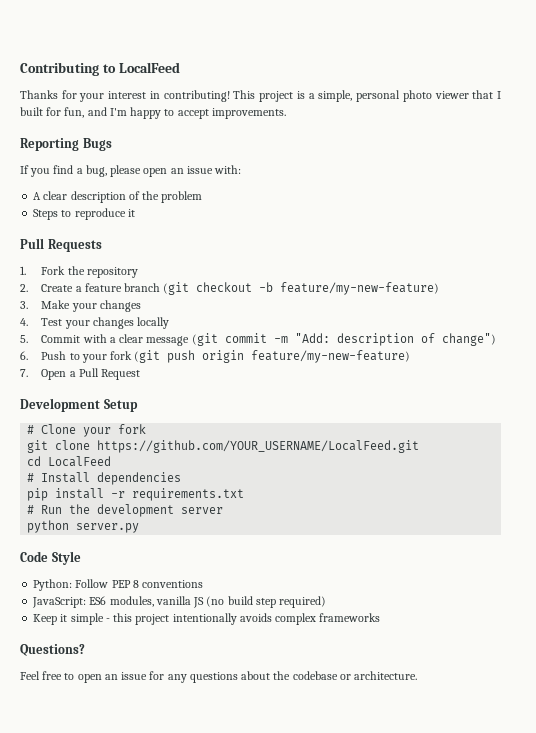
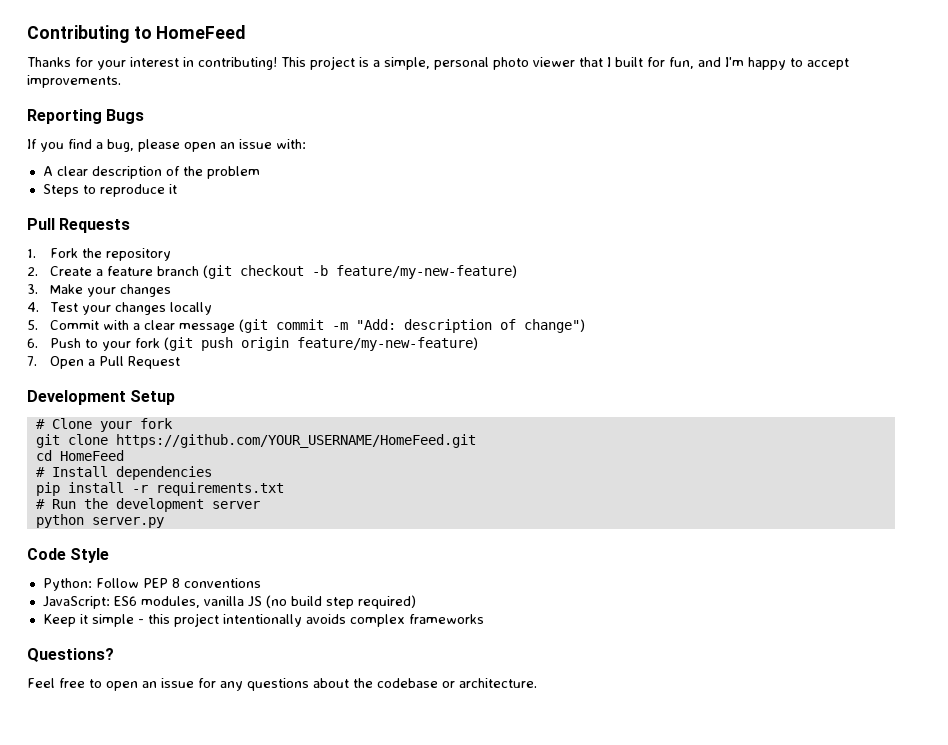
[118,62,180,73] LocalFeed -> [156,25,246,39] HomeFeed
[97,440,420,453] https://github.com/YOUR_USERNAME/LocalFeed.git -> [115,434,476,448] https://github.com/YOUR_USERNAME/HomeFeed.git
[48,456,112,467] LocalFeed -> [59,450,124,461] HomeFeed

